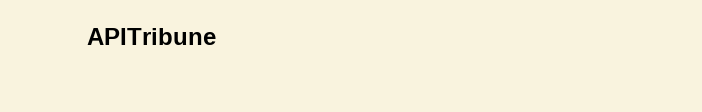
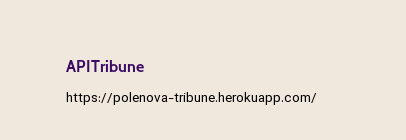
(216, 36) none -> [66,92,317,105] // https://polenova-tribune.herokuapp.com/

